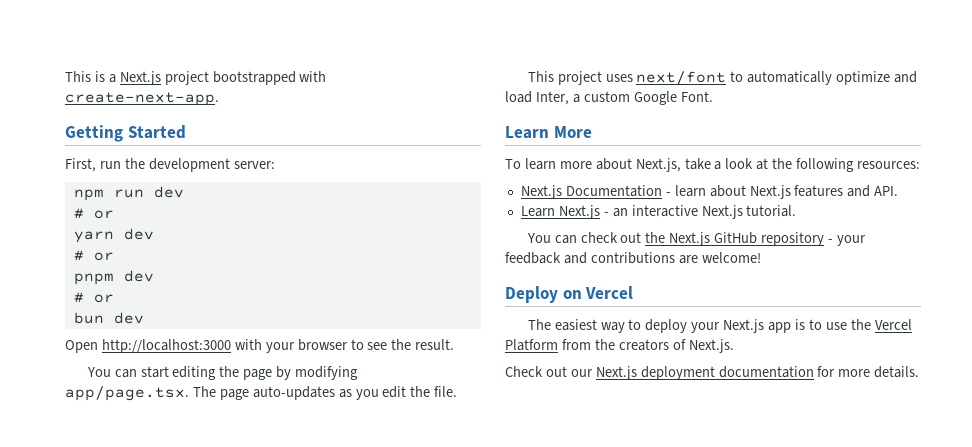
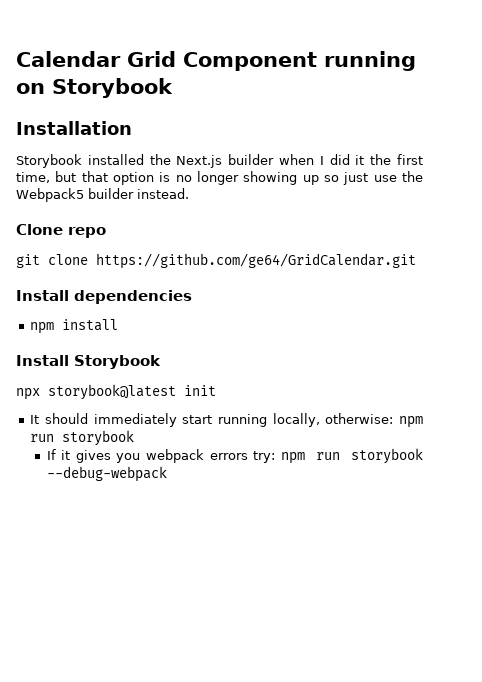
[65,71,327,85] [65,92,219,106] [65,125,186,142] [65,158,275,172] [73,186,184,201] [73,208,114,219] [73,228,154,243] [73,250,114,261] [73,270,154,285] [73,292,114,303] [73,312,144,324] [65,339,455,353] [86,366,359,380] [65,386,458,401] [527,71,918,85] [505,91,713,105] [505,126,592,139] [505,158,921,172] [520,185,899,199] [520,205,797,219] [526,232,866,246] [505,252,761,264] [505,286,634,303] [527,319,912,333] [505,339,734,353] [505,366,920,380] This is a Next.js project bootstrapped with create-next-app. // Getting Started // First, run the development server: // npm run dev // # or // yarn dev // # or // pnpm dev // # or // bun dev // Open http://localhost:3000 with your browser to see the result. // You can start editing the page by modifying app/page.tsx. The page auto-updates as you edit the file. // This project uses next/font to automatically optimize and load Inter, a custom Google Font. // Learn More // To learn more about Next.js, take a look at the following resources: // Next.js Documentation - learn about Next.js features and API. // Learn Next.js - an interactive Next.js tutorial. // You can check out the Next.js GitHub repository - your feedback and contributions are welcome! // Deploy on Vercel // The easiest way to deploy your Next.js app is to use the Vercel Platform from the creators of Next.js. // Check out our Next.js deployment documentation for more details. -> [16,51,416,71] [16,78,173,98] [16,121,132,135] [16,154,424,168] [16,171,423,185] [16,188,189,202] [16,224,106,238] [16,253,416,269] [16,290,192,304] [30,319,119,334] [16,355,161,369] [16,384,216,400] [30,413,423,428] [30,430,135,446] [46,448,423,464] [46,466,167,482] Calendar Grid Component running on Storybook // Installation // Storybook installed the Next.js builder when I did it the first time, but that option is no longer showing up so just use the Webpack5 builder instead. // Clone repo // git clone https://github.com/ge64/GridCalendar.git // Install dependencies // npm install // Install Storybook // npx storybook@latest init // It should immediately start running locally, otherwise: npm run storybook // If it gives you webpack errors try: npm run storybook --debug-webpack

